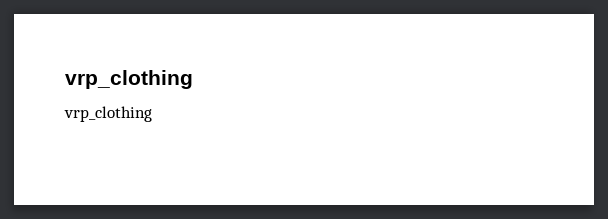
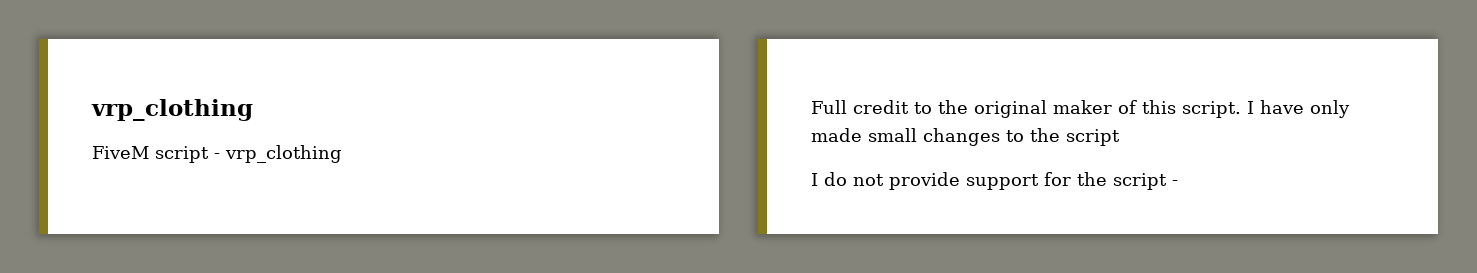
[65,70,193,89] [64,106,152,122] vrp_clothing // vrp_clothing -> [91,99,253,121] [92,145,342,163] [811,100,1350,118] [811,128,1120,146] [811,172,1178,190] vrp_clothing // FiveM script - vrp_clothing // Full credit to the original maker of this script. I have only made small changes to the script // I do not provide support for the script -

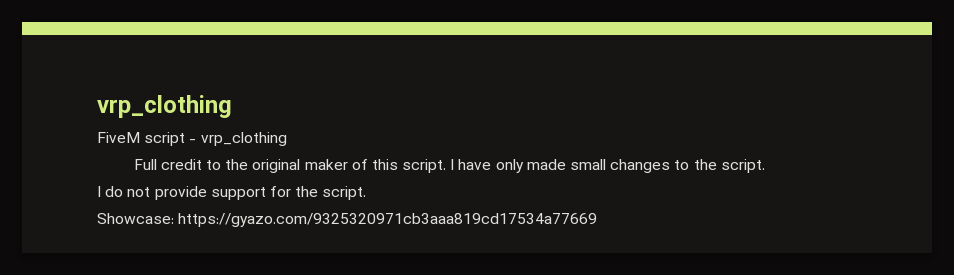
[1066,129,1120,146] script -> [720,159,765,173] script.
[1113,173,1178,190] script - -> [322,186,367,200] [97,213,598,227] script. // Showcase: https://gyazo.com/9325320971cb3aaa819cd17534a77669

